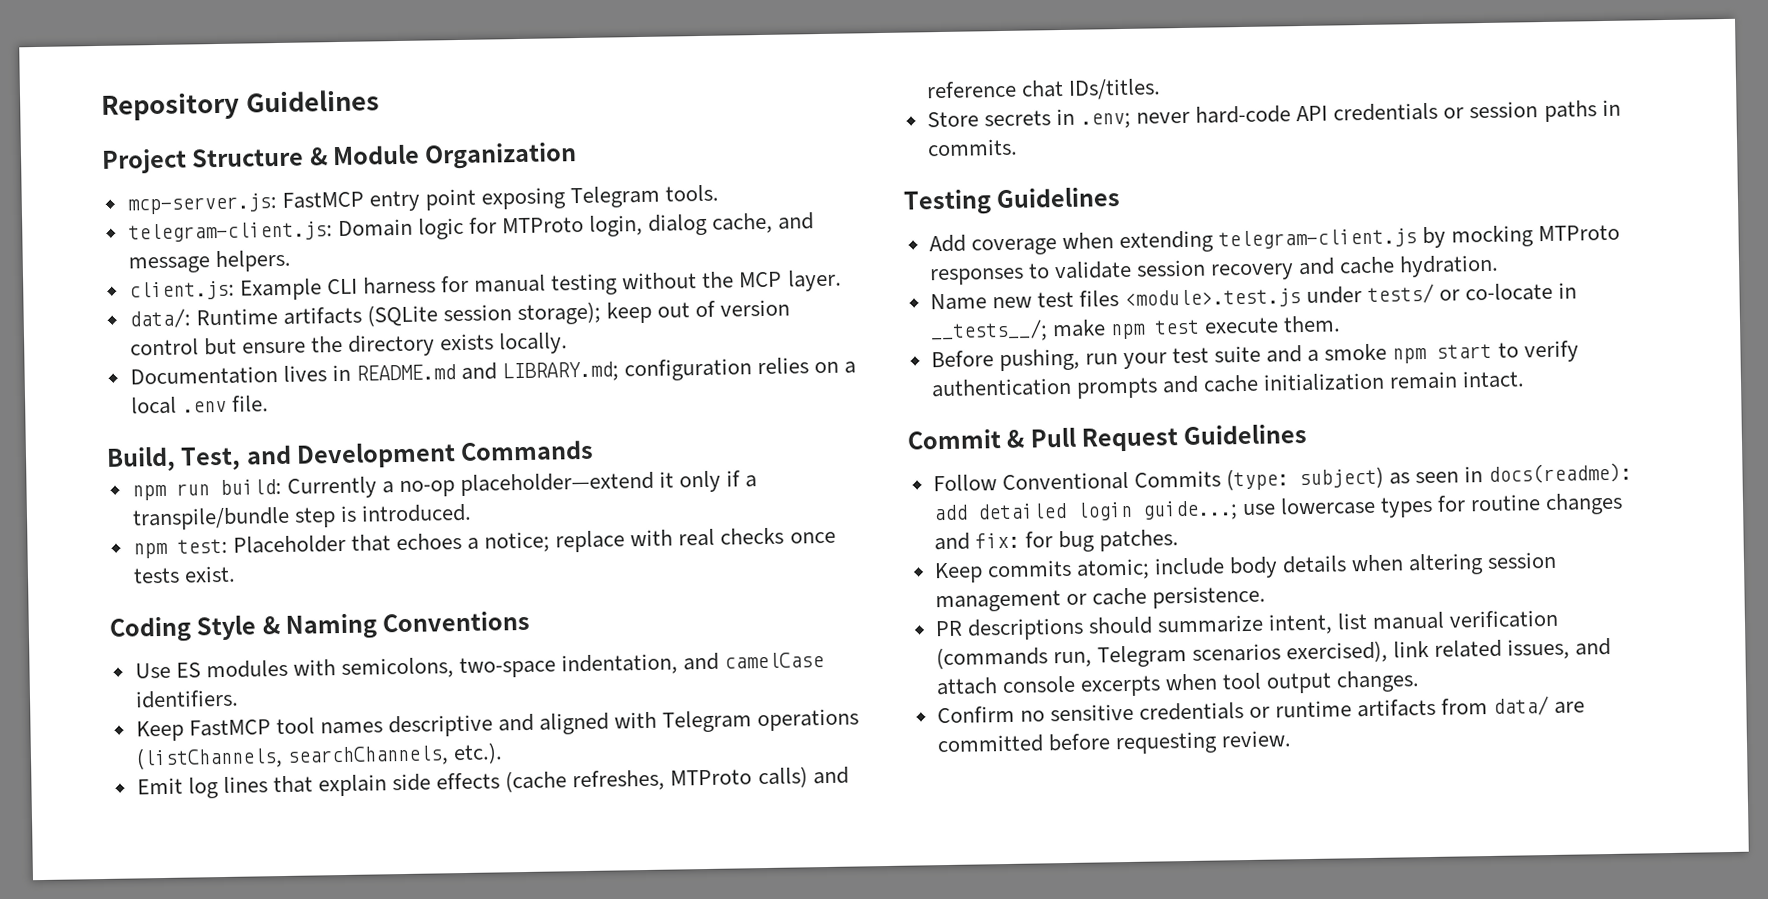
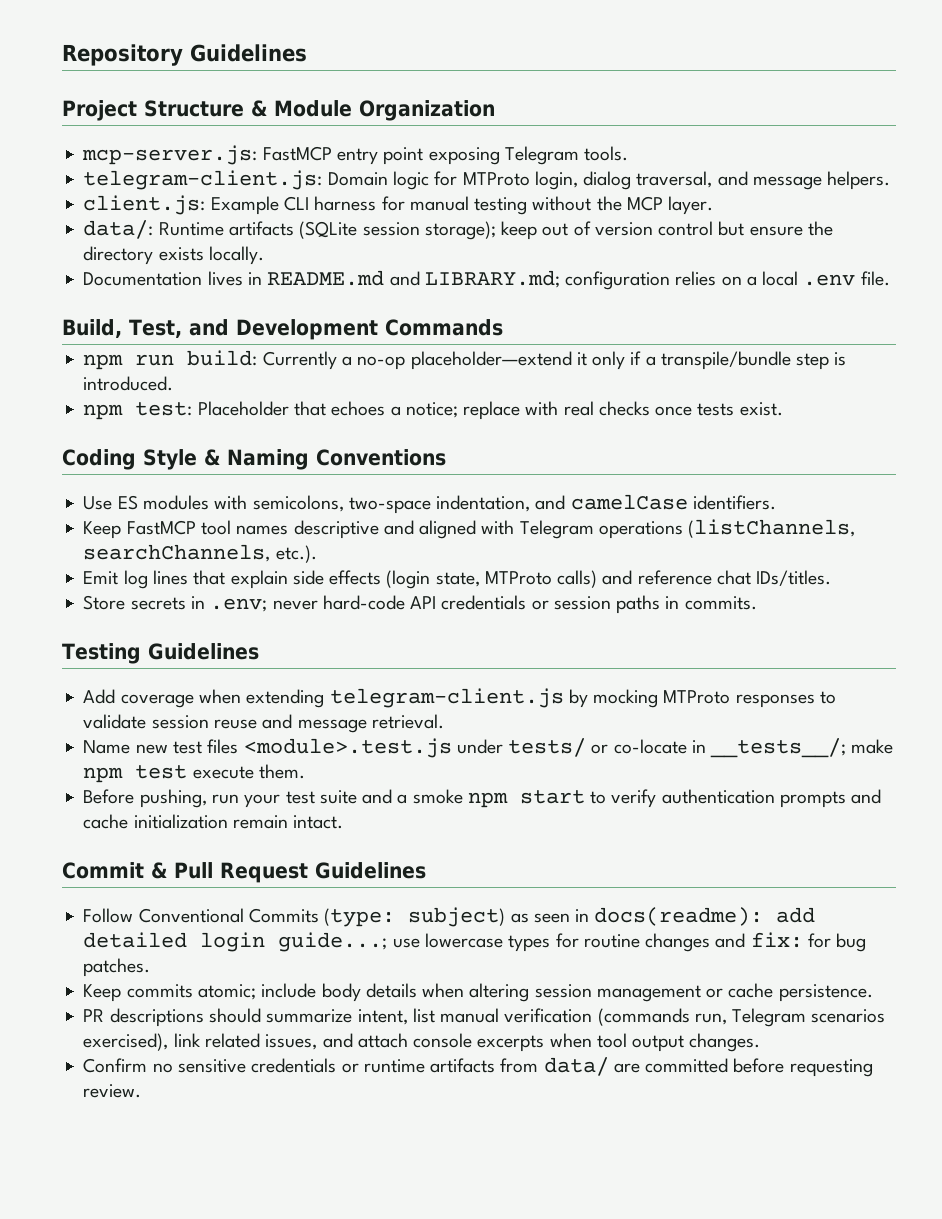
[712,212,774,234] cache, -> [636,171,713,188] traversal,
[505,769,666,793] (cache refreshes, -> [386,570,480,589] (login state,
[1210,254,1500,281] recovery and cache hydration. -> [213,714,444,733] reuse and message retrieval.

